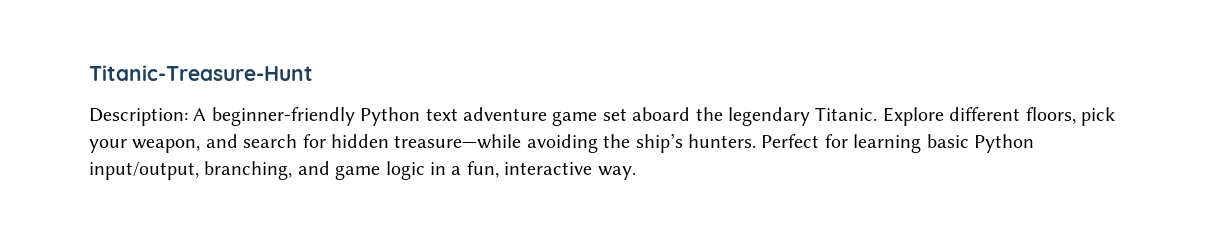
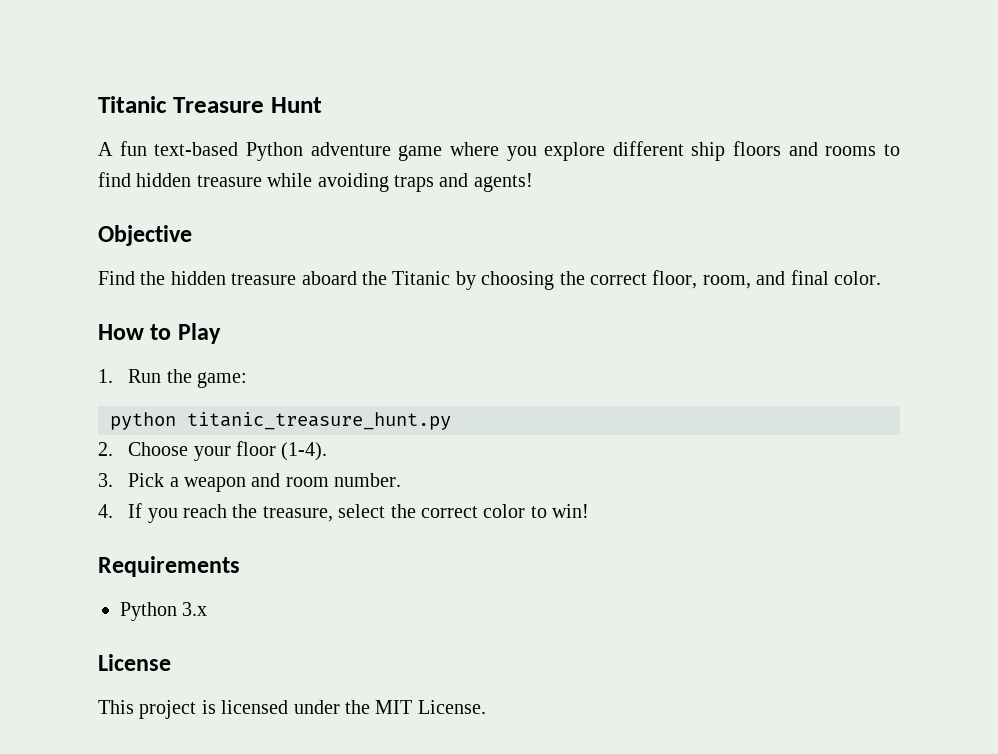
[89,65,313,81] [89,107,1115,126] [89,133,1034,153] [89,161,636,180] Titanic-Treasure-Hunt // Description: A beginner-friendly Python text adventure game set aboard the legendary Titanic. Explore different floors, pick your weapon, and search for hidden treasure—while avoiding the ship’s hunters. Perfect for learning basic Python input/output, branching, and game logic in a fun, interactive way. -> [98,96,322,113] [98,141,900,161] [98,172,533,192] [98,225,192,246] [98,270,881,290] [98,323,221,344] [98,369,247,388] [110,412,451,430] [98,441,328,461] [98,473,402,492] [98,503,590,523] [98,556,240,577] [120,602,208,621] [98,654,171,671] [98,700,486,719] Titanic Treasure Hunt // A fun text-based Python adventure game where you explore different ship floors and rooms to find hidden treasure while avoiding traps and agents! // Objective // Find the hidden treasure aboard the Titanic by choosing the correct floor, room, and final color. // How to Play // 1. Run the game: // python titanic_treasure_hunt.py // 2. Choose your floor (1-4). // 3. Pick a weapon and room number. // 4. If you reach the treasure, select the correct color to win! // Requirements // Python 3.x // License // This project is licensed under the MIT License.

